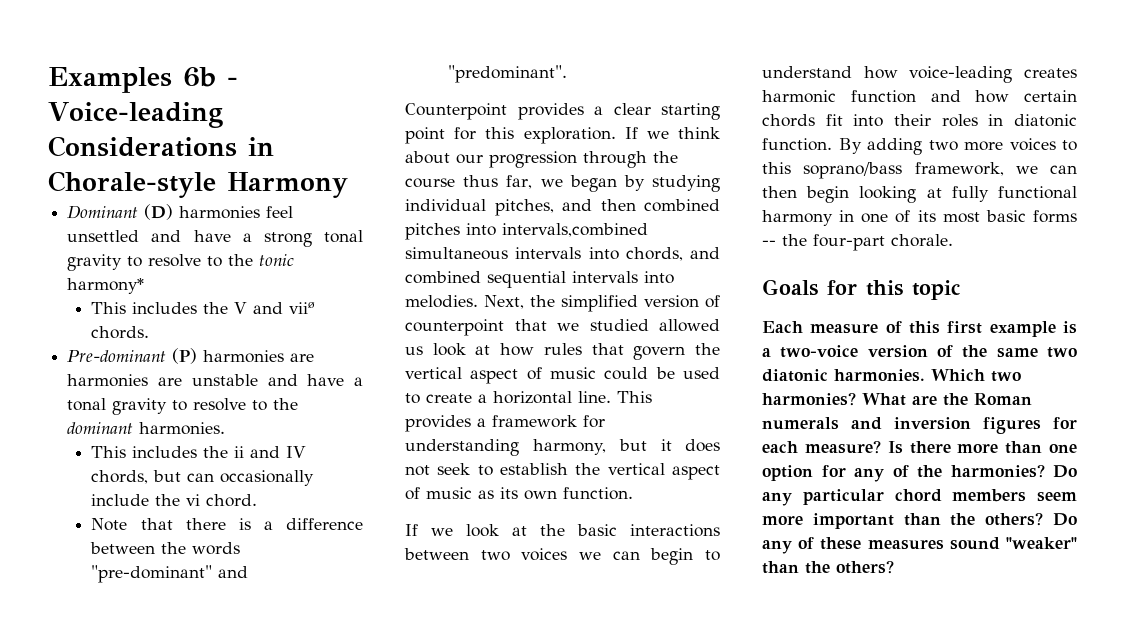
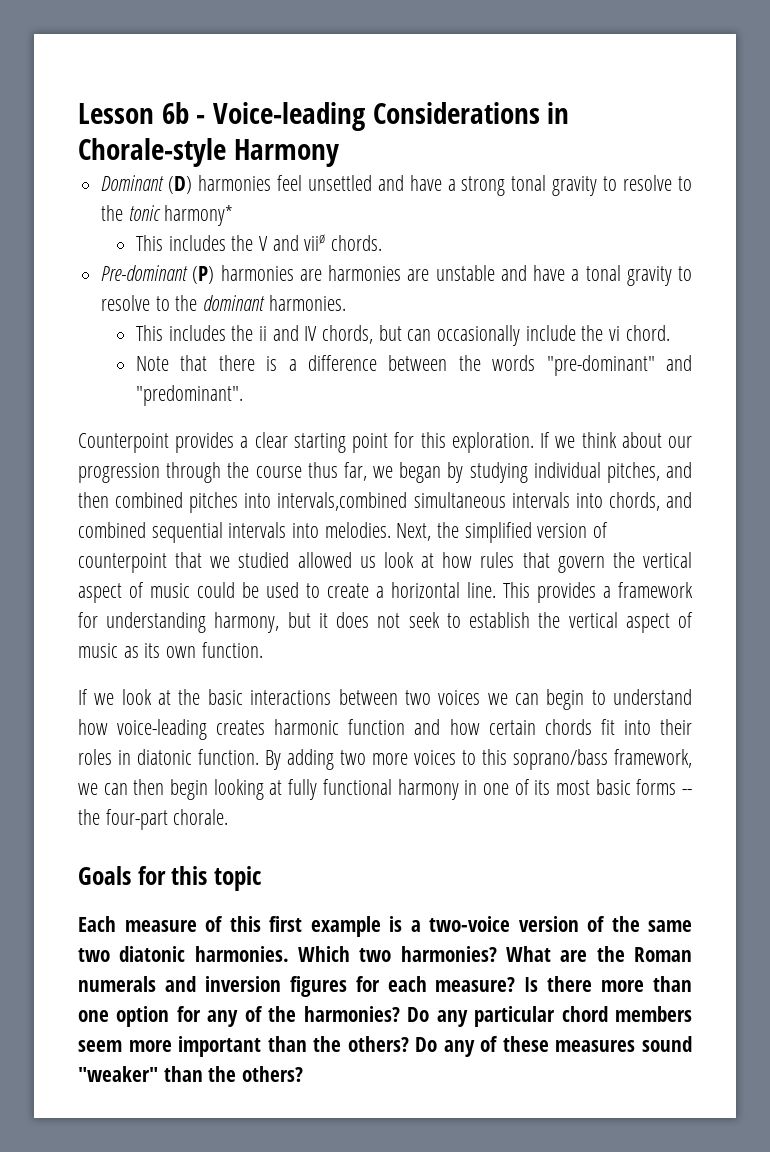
[48,67,172,93] Examples -> [78,103,154,124] Lesson

